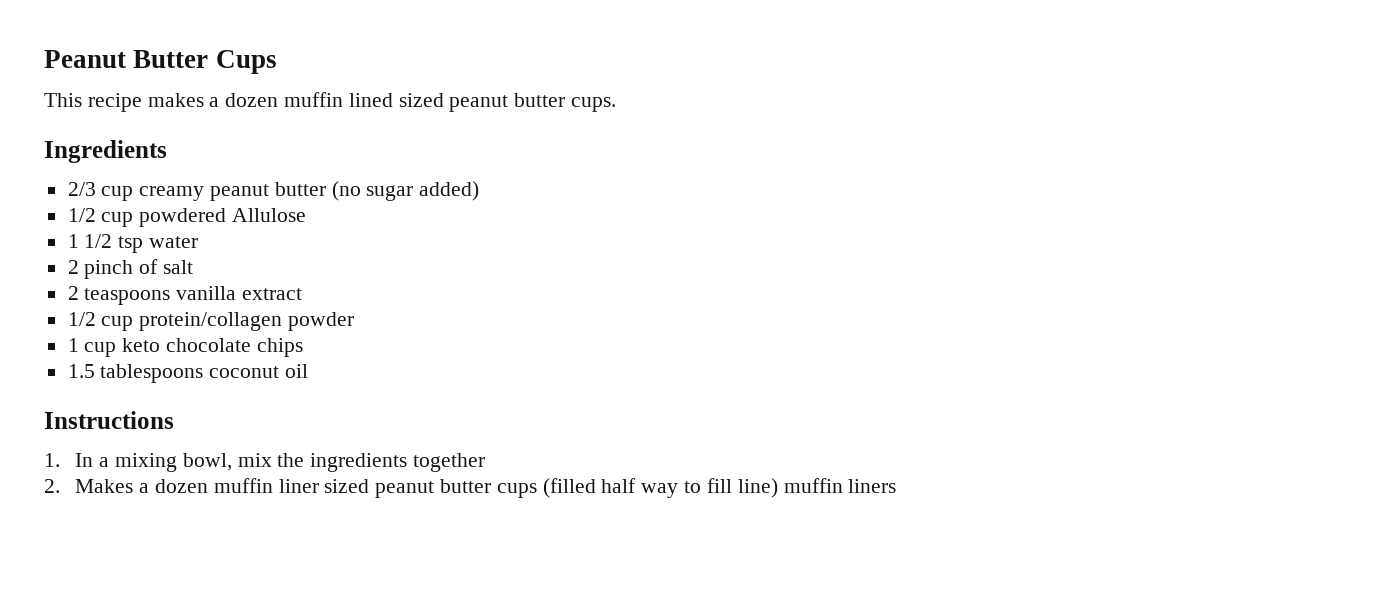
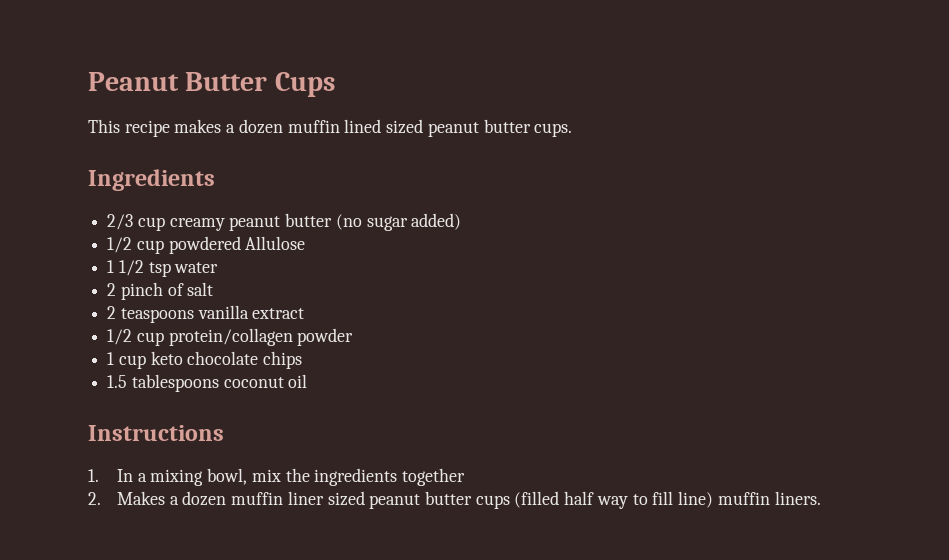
[848,479,897,493] liners -> [774,491,821,505] liners.

